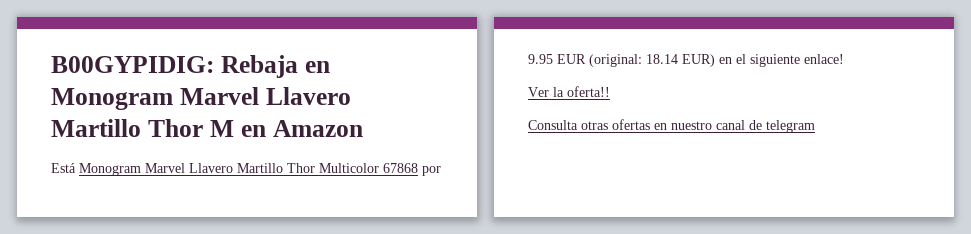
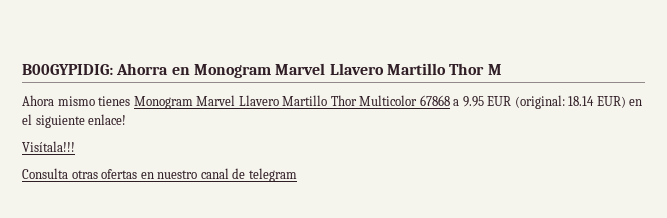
[220,55,298,78] Rebaja -> [116,63,169,75] Ahorra
[240,120,363,137] [51,163,76,173] en Amazon // Está -> [22,95,131,106] // Ahora mismo tienes
[422,166,441,176] por -> [453,99,460,106] a
[528,86,610,97] Ver la oferta!! -> [22,141,75,152] Visítala!!!

